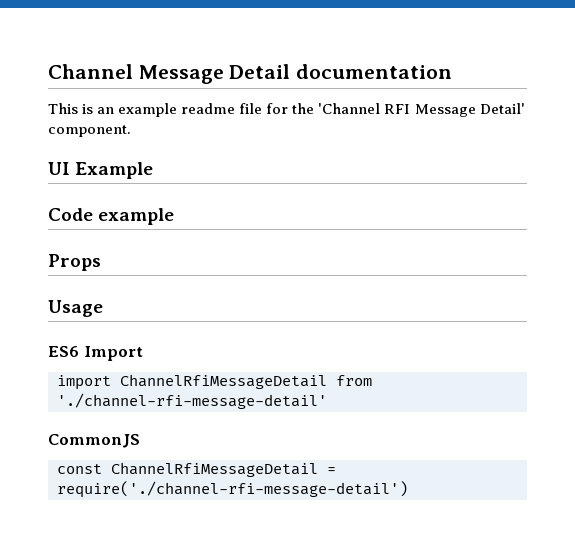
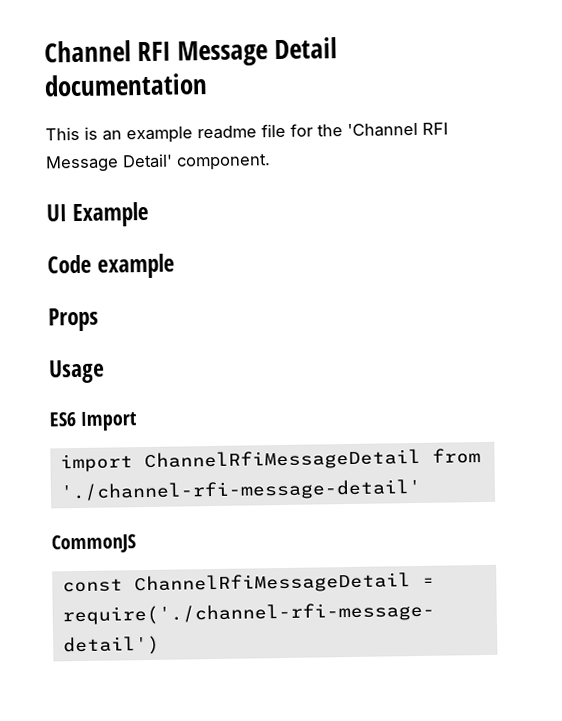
(133, 71) none -> [137,41,172,62] RFI

